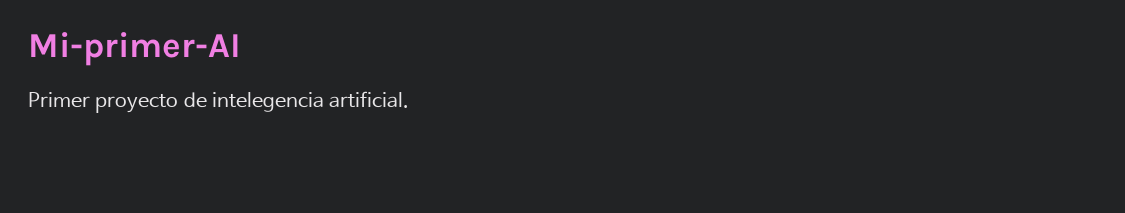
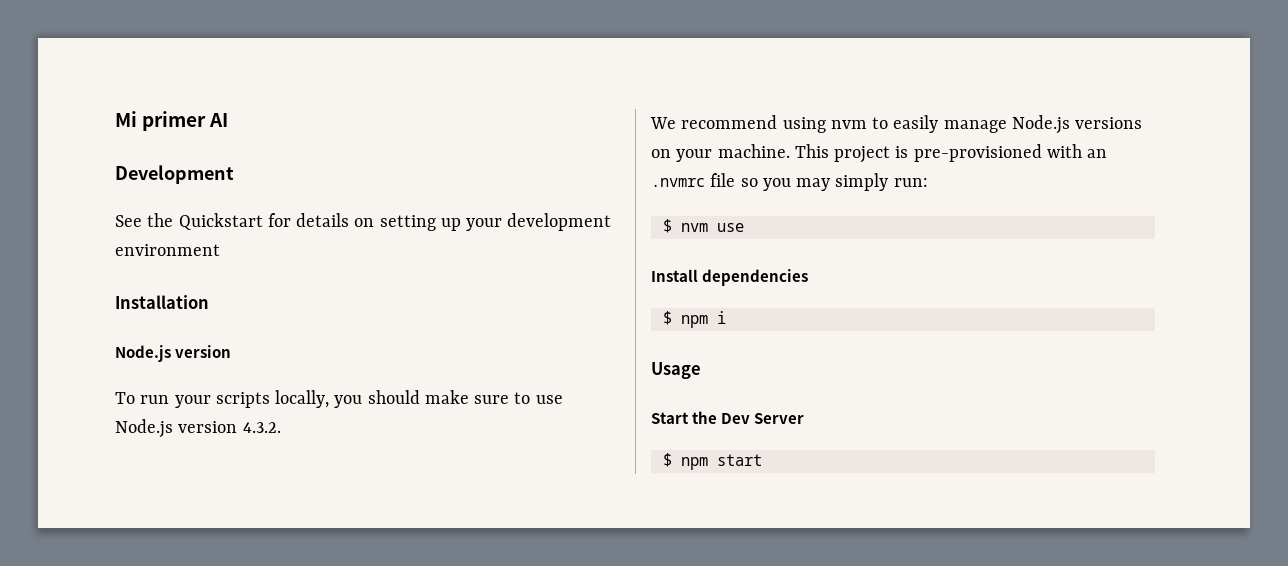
[28,32,241,66] [28,91,410,113] Mi-primer-AI // Primer proyecto de intelegencia artificial. -> [115,111,229,131] [115,165,234,184] [115,213,612,231] [115,244,220,256] [115,295,209,309] [115,345,232,362] [115,390,563,408] [115,419,281,438] [650,115,1143,134] [651,144,1108,163] [651,173,928,191] [662,219,744,233] [651,269,809,286] [662,311,726,328] [651,362,701,379] [651,411,805,424] [662,453,762,470] Mi primer AI // Development // See the Quickstart for details on setting up your development environment // Installation // Node.js version // To run your scripts locally, you should make sure to use Node.js version 4.3.2. // We recommend using nvm to easily manage Node.js versions on your machine. This project is pre-provisioned with an .nvmrc file so you may simply run: // $ nvm use // Install dependencies // $ npm i // Usage // Start the Dev Server // $ npm start

